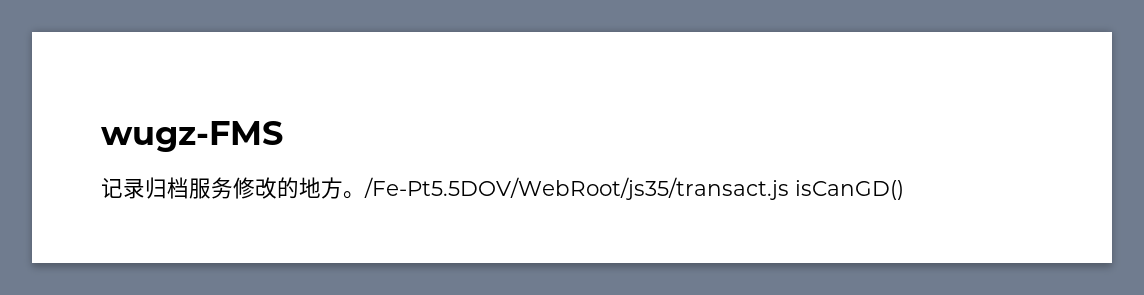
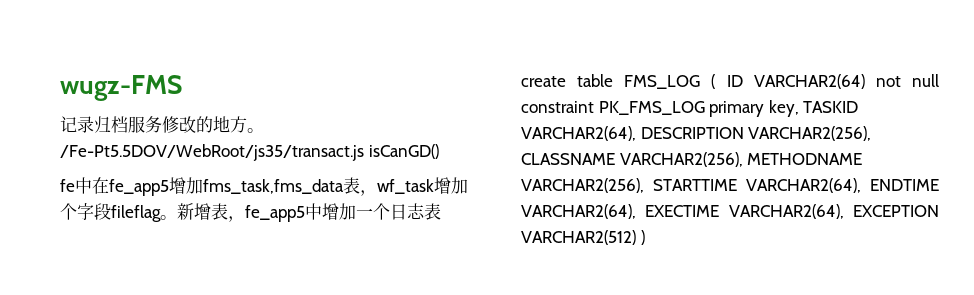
(904, 190) none -> [60,177,468,196] [60,203,441,222] [521,74,939,89] [521,100,859,117] [521,126,872,141] [521,152,863,167] [521,178,939,193] [521,204,939,219] [521,230,645,245] // fe中在fe_app5增加fms_task,fms_data表，wf_task增加个字段fileflag。新增表，fe_app5中增加一个日志表create table FMS_LOG ( ID VARCHAR2(64) not null constraint PK_FMS_LOG primary key, TASKID VARCHAR2(64), DESCRIPTION VARCHAR2(256), CLASSNAME VARCHAR2(256), METHODNAME VARCHAR2(256), STARTTIME VARCHAR2(64), ENDTIME VARCHAR2(64), EXECTIME VARCHAR2(64), EXCEPTION VARCHAR2(512) )

